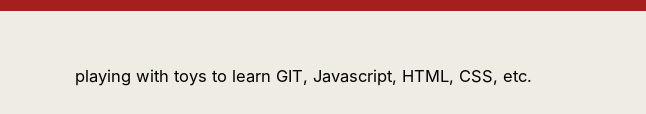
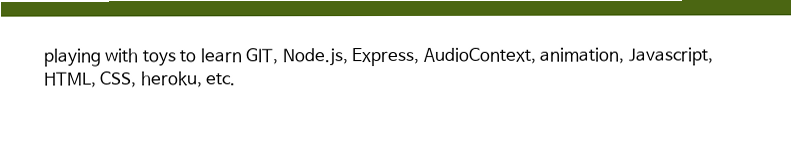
(308, 77) none -> [281,47,625,67] Node.js, Express, AudioContext, animation,
(498, 77) none -> [139,71,203,88] heroku,

